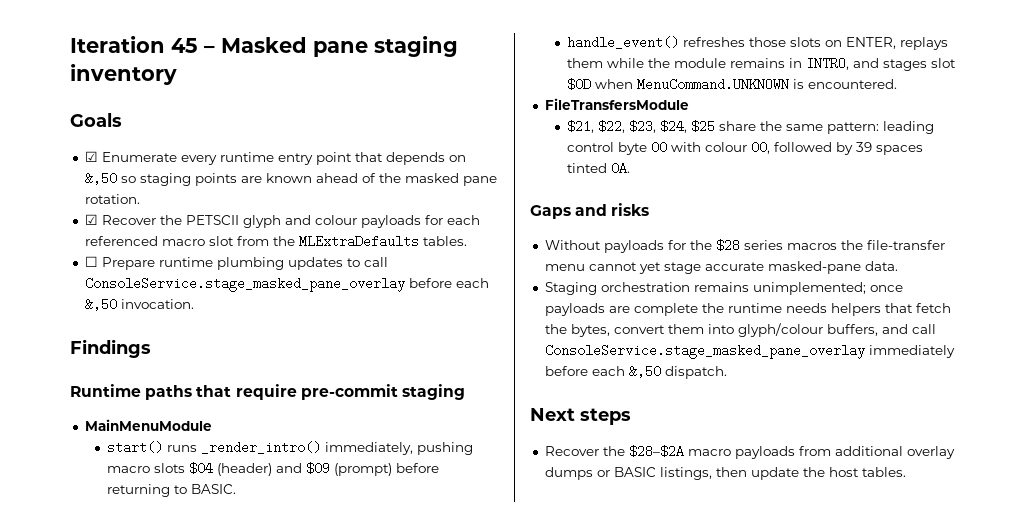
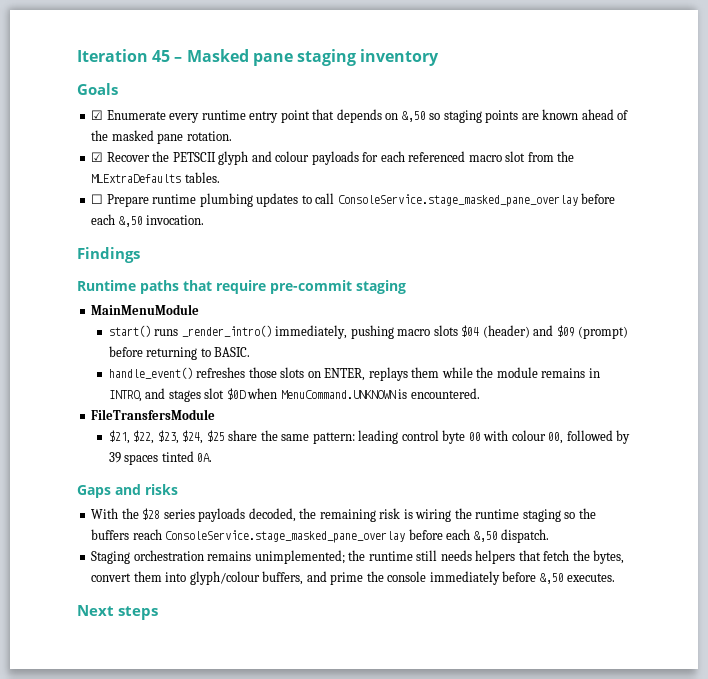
[544,239,945,253] [544,261,898,274] Without payloads for the $28 series macros the file-transfer menu cannot yet stage accurate masked-pane data. -> [91,508,596,522] [91,529,550,543] With the $28 series payloads decoded, the remaining risk is wiring the runtime staging so the buffers reach ConsoleService.stage_masked_pane_overlay before each &,50 dispatch.
[869,285,903,292] [544,303,782,316] once payloads are complete the runtime -> [348,550,438,561] the runtime still
[911,324,936,334] [544,344,955,359] [544,365,727,379] [530,408,631,425] [544,445,955,459] [544,467,906,480] call ConsoleService.stage_masked_pane_overlay immediately before each &,50 dispatch. // Next steps // Recover the $28–$2A macro payloads from additional overlay dumps or BASIC listings, then update the host tables. -> [330,571,616,585] [77,605,158,620] prime the console immediately before &,50 executes. // Next steps

